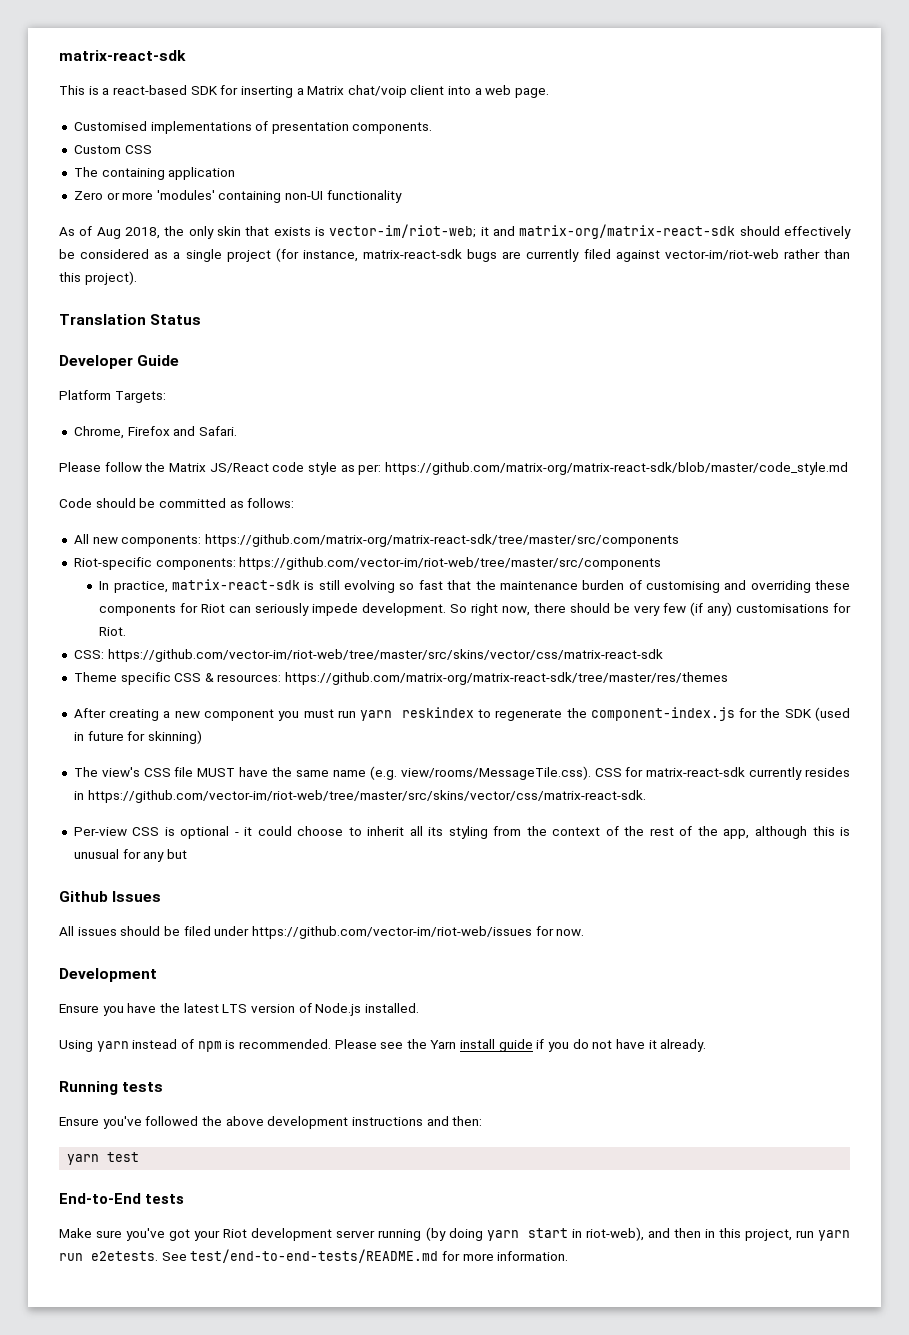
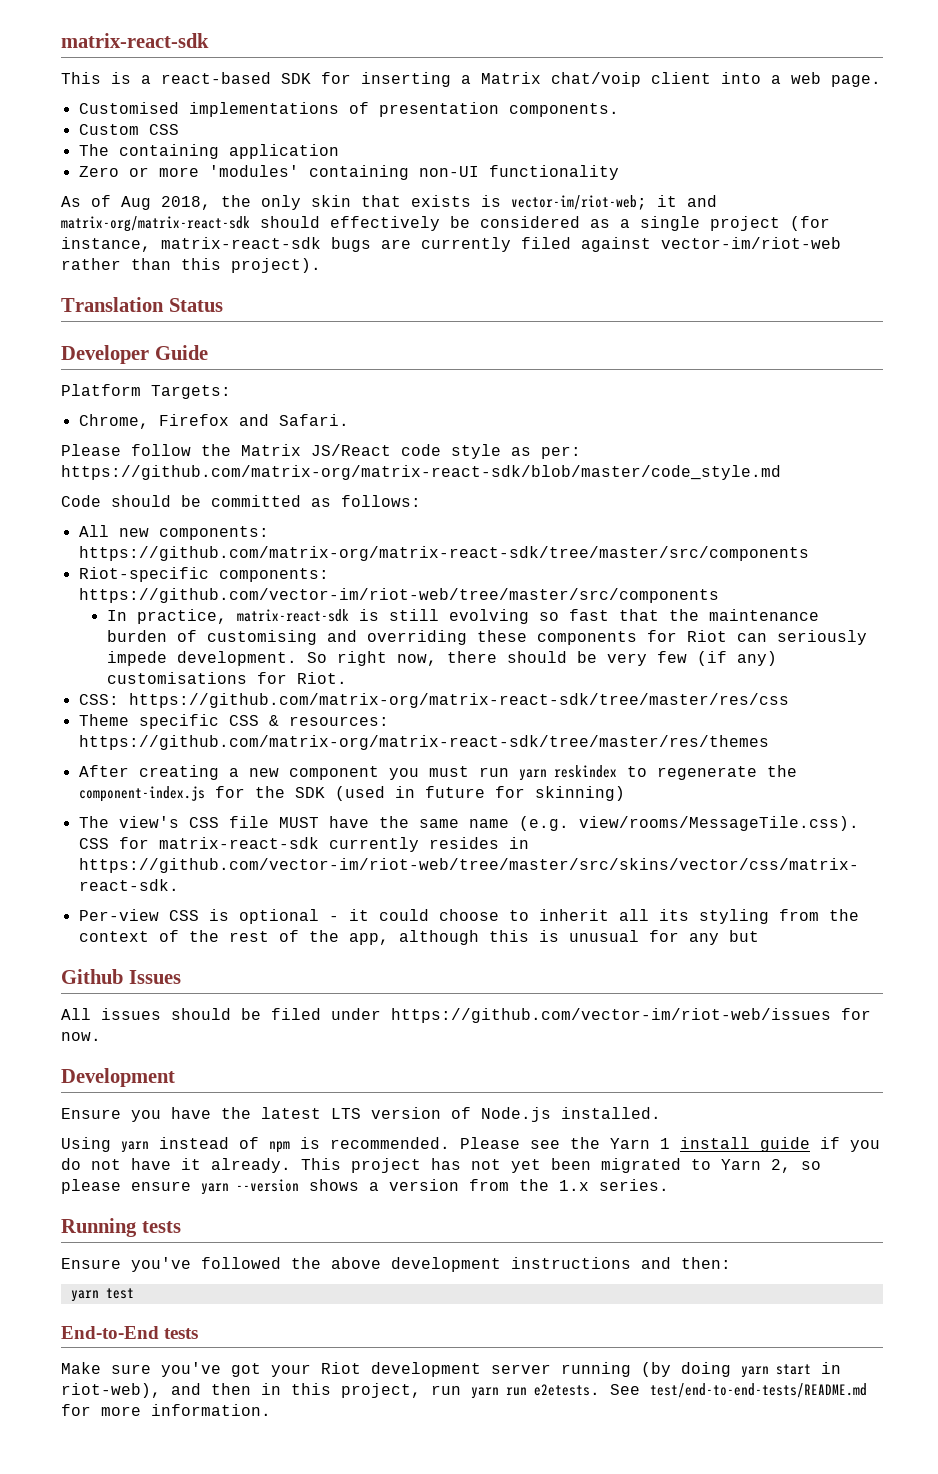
[107,649,663,662] https://github.com/vector-im/riot-web/tree/master/src/skins/vector/css/matrix-react-sdk -> [128,693,789,708] https://github.com/matrix-org/matrix-react-sdk/tree/master/res/css
(457, 1044) none -> [660,1138,670,1149] 1
(707, 1045) none -> [301,1158,821,1173] [61,1179,669,1195] This project has not yet been migrated to Yarn 2, so please ensure yarn --version shows a version from the 1.x series.

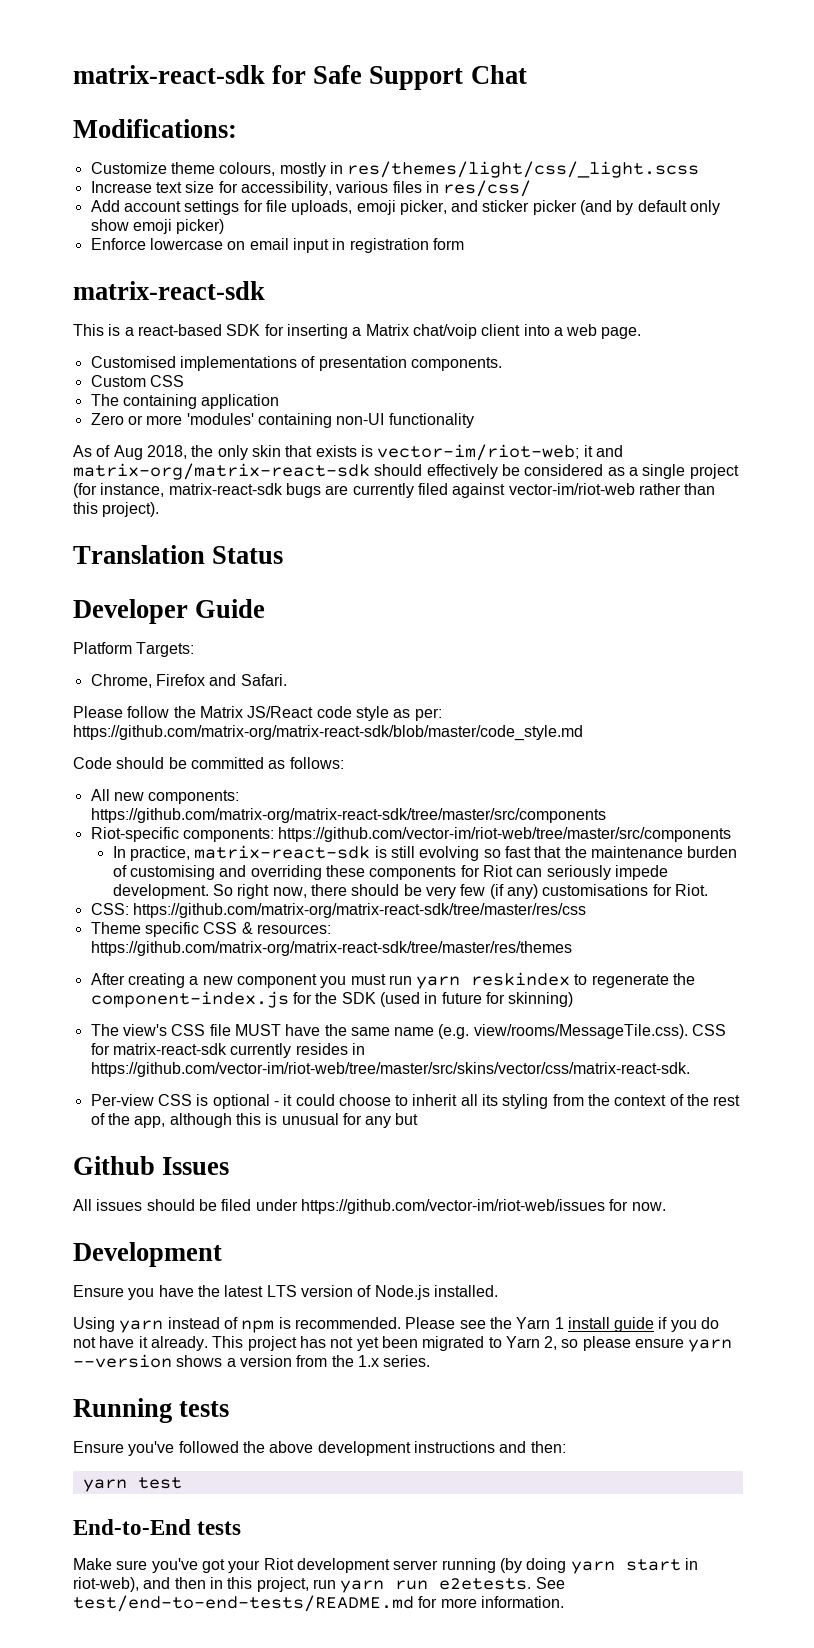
[61,33,209,48] matrix-react-sdk -> [73,65,527,90] [73,119,237,138] [90,161,700,178] [90,180,532,197] [90,200,721,215] [90,219,225,234] [90,238,464,253] [73,281,265,300] matrix-react-sdk for Safe Support Chat // Modifications: // Customize theme colours, mostly in res/themes/light/css/_light.scss // Increase text size for accessibility, various files in res/css/ // Add account settings for file uploads, emoji picker, and sticker picker (and by default only show emoji picker) // Enforce lowercase on email input in registration form // matrix-react-sdk

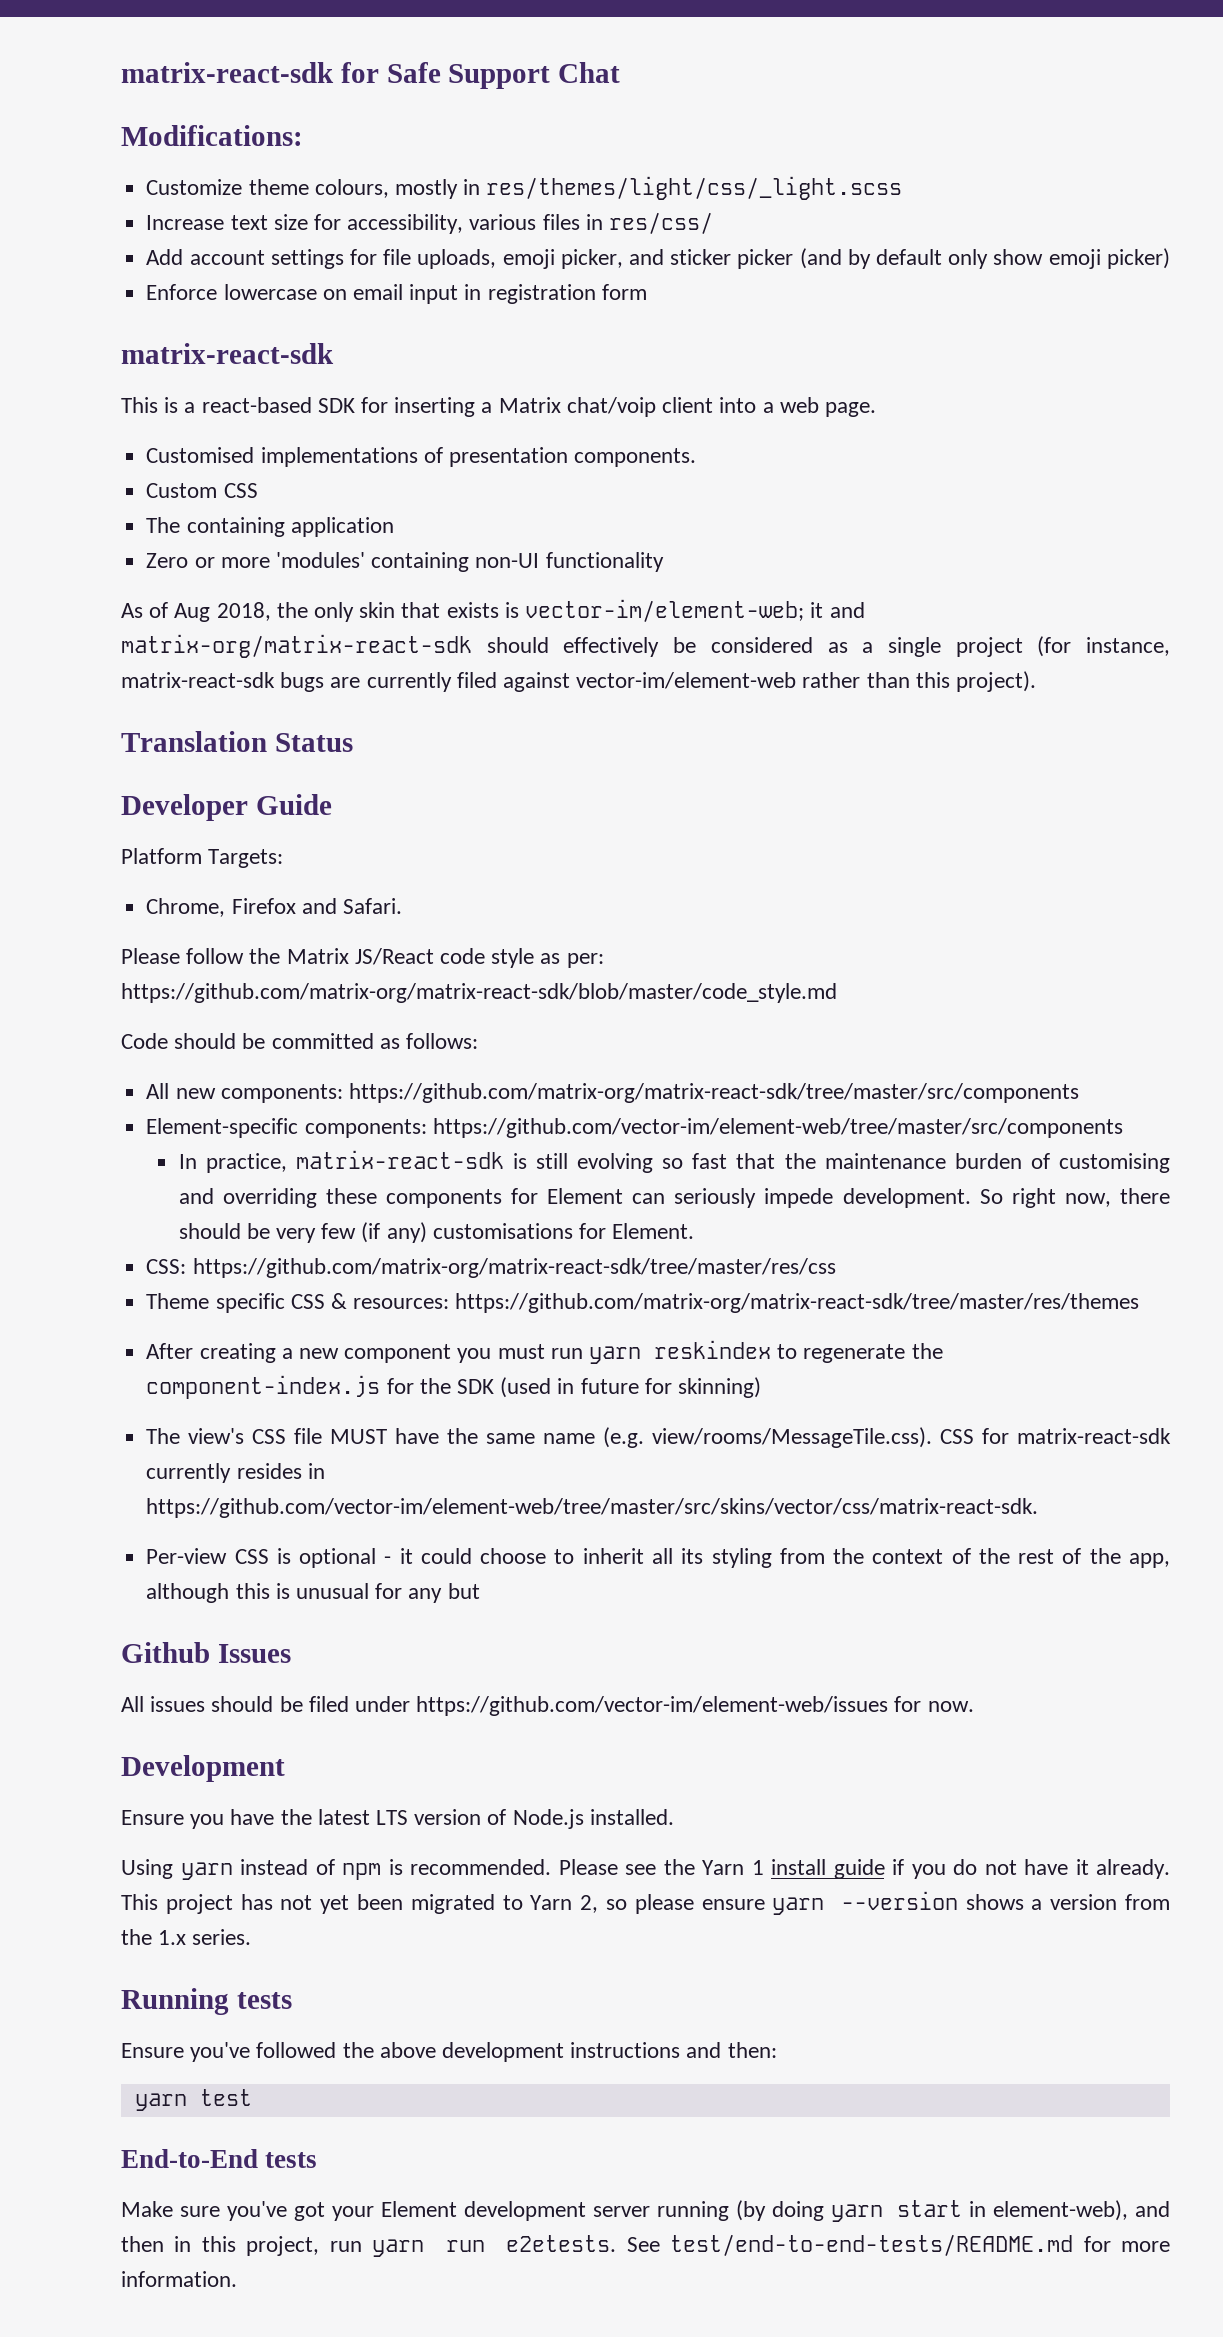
[377,444,580,461] vector-im/riot-web; -> [525,599,805,622] vector-im/element-web;
[508,483,635,495] vector-im/riot-web -> [576,672,797,689] vector-im/element-web
[90,827,732,842] Riot-specific components: https://github.com/vector-im/riot-web/tree/master/src/components -> [146,1118,1123,1138] Element-specific components: https://github.com/vector-im/element-web/tree/master/src/components
[482,865,513,877] Riot -> [547,1188,624,1204] Element
[674,884,708,896] Riot. -> [612,1223,695,1239] Element.
[90,1062,690,1077] https://github.com/vector-im/riot-web/tree/master/src/skins/vector/css/matrix-react-sdk. -> [146,1498,1039,1518] https://github.com/vector-im/element-web/tree/master/src/skins/vector/css/matrix-react-sdk.
[300,1199,605,1214] https://github.com/vector-im/riot-web/issues -> [416,1696,889,1716] https://github.com/vector-im/element-web/issues
[263,1558,294,1570] Riot -> [380,2201,457,2217] Element
[73,1577,139,1592] riot-web), -> [993,2200,1129,2221] element-web),

